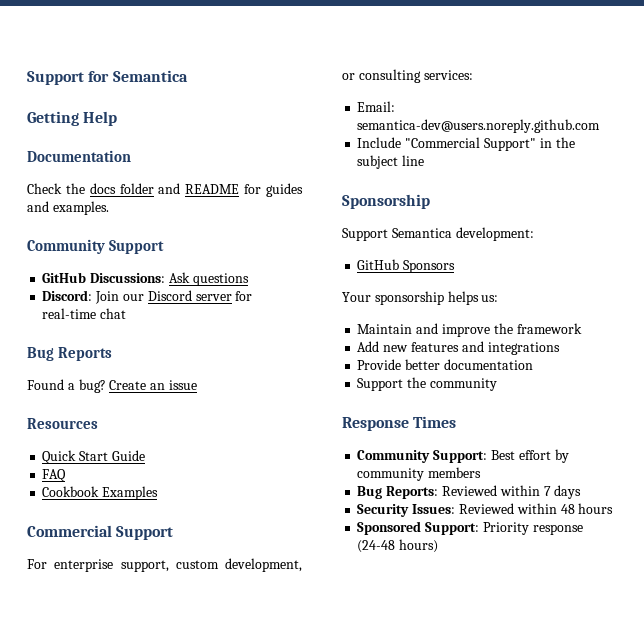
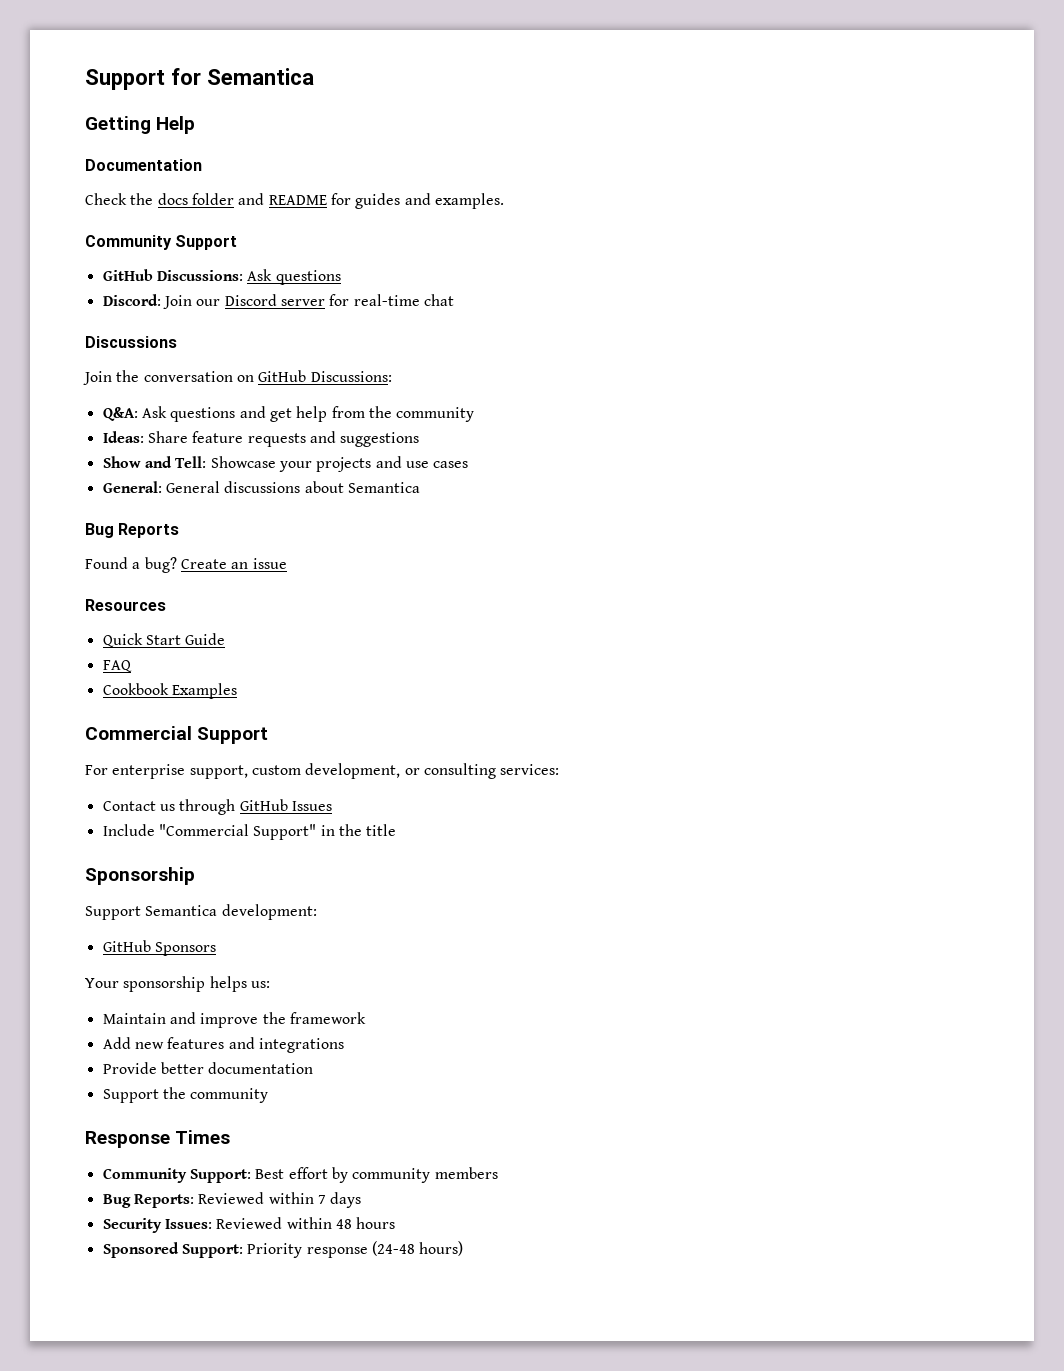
(127, 313) none -> [85,336,177,348] [83,370,392,385] [102,406,475,422] [102,431,420,447] [102,456,469,472] [102,481,420,493] // Discussions // Join the conversation on GitHub Discussions: // Q&A: Ask questions and get help from the community // Ideas: Share feature requests and suggestions // Show and Tell: Showcase your projects and use cases // General: General discussions about Semantica
[357,101,396,112] [357,119,601,133] Email: semantica-dev@users.noreply.github.com -> [102,799,332,815] Contact us through GitHub Issues
[357,155,425,169] subject line -> [366,824,397,836] title

